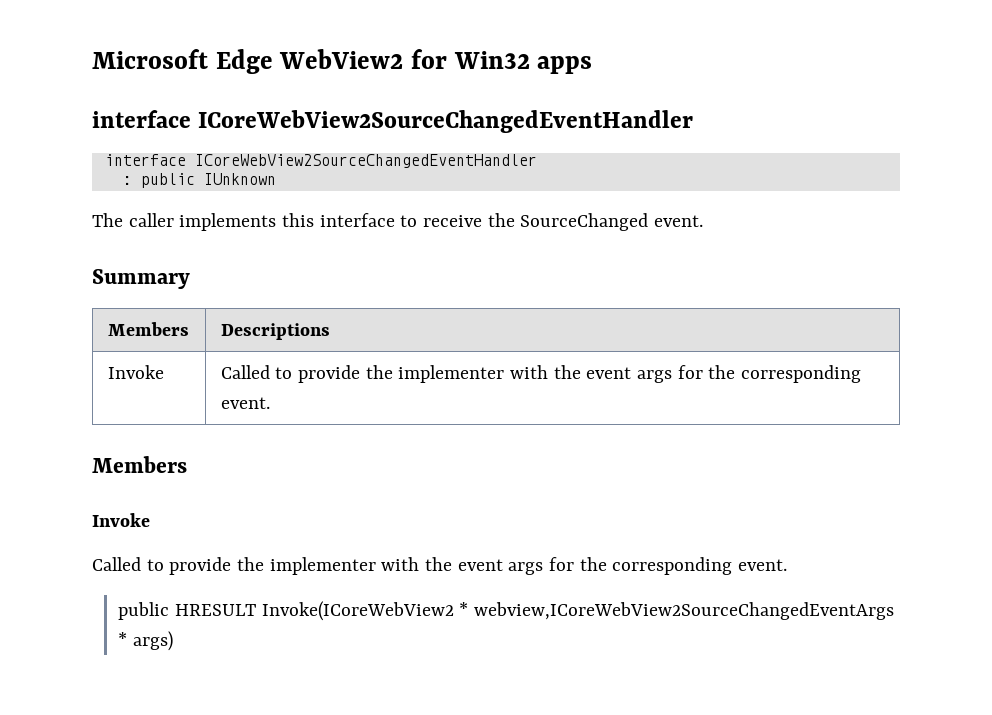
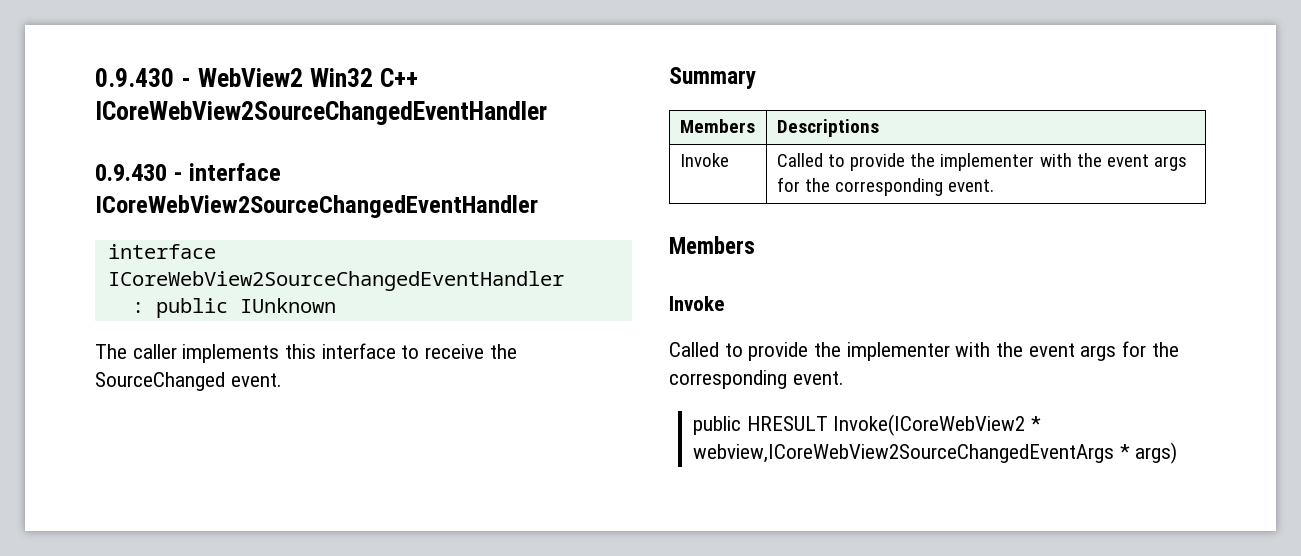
[92,49,593,74] Microsoft Edge WebView2 for Win32 apps // -> [95,68,418,87] [95,101,547,125] [95,164,183,181] 0.9.430 - WebView2 Win32 C++ ICoreWebView2SourceChangedEventHandler // 0.9.430 -

